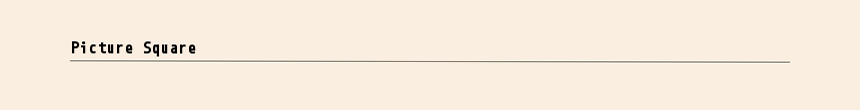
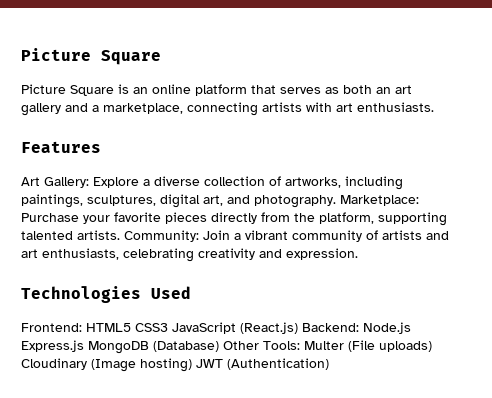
[70,41,197,57] Picture Square -> [21,48,161,65] [21,84,412,96] [21,102,434,116] [21,141,101,153] [21,176,403,190] [21,194,419,208] [21,212,447,226] [21,230,449,242] [21,248,358,262] [21,286,191,303] [21,322,411,334] [21,340,432,354] [21,358,329,372] Picture Square // Picture Square is an online platform that serves as both an art gallery and a marketplace, connecting artists with art enthusiasts. // Features // Art Gallery: Explore a diverse collection of artworks, including paintings, sculptures, digital art, and photography. Marketplace: Purchase your favorite pieces directly from the platform, supporting talented artists. Community: Join a vibrant community of artists and art enthusiasts, celebrating creativity and expression. // Technologies Used // Frontend: HTML5 CSS3 JavaScript (React.js) Backend: Node.js Express.js MongoDB (Database) Other Tools: Multer (File uploads) Cloudinary (Image hosting) JWT (Authentication)

